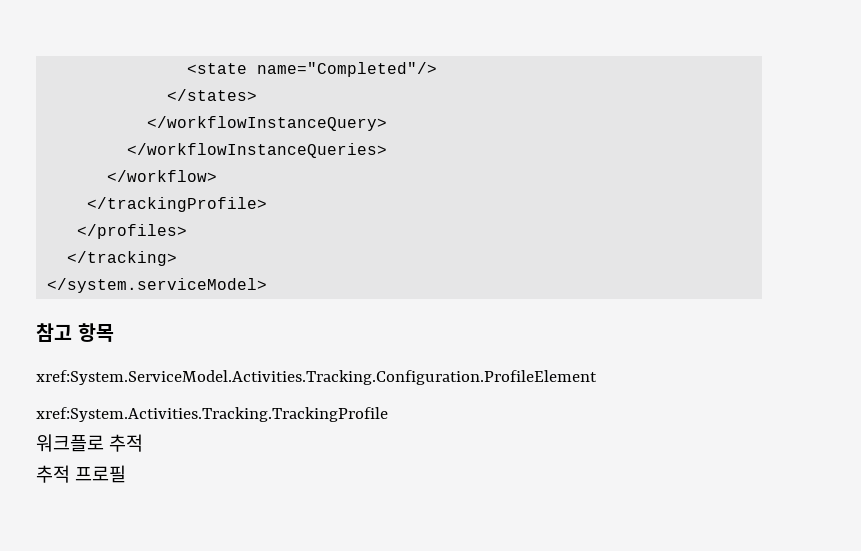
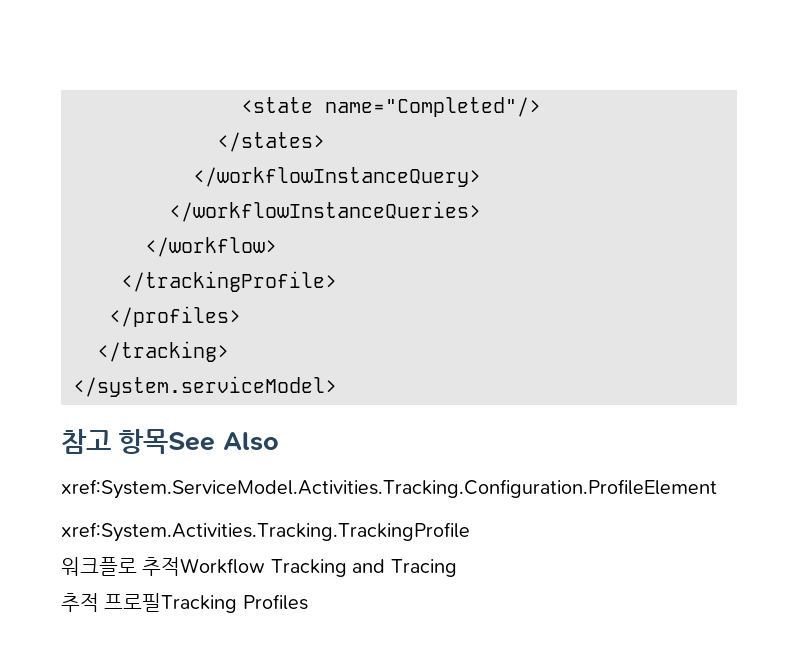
[78,323,114,342] 항목 -> [118,429,279,454] 항목See Also
[108,434,143,452] [36,465,126,483] 추적 // 추적 프로필 -> [142,557,457,577] [61,593,308,613] 추적Workflow Tracking and Tracing // 추적 프로필Tracking Profiles

